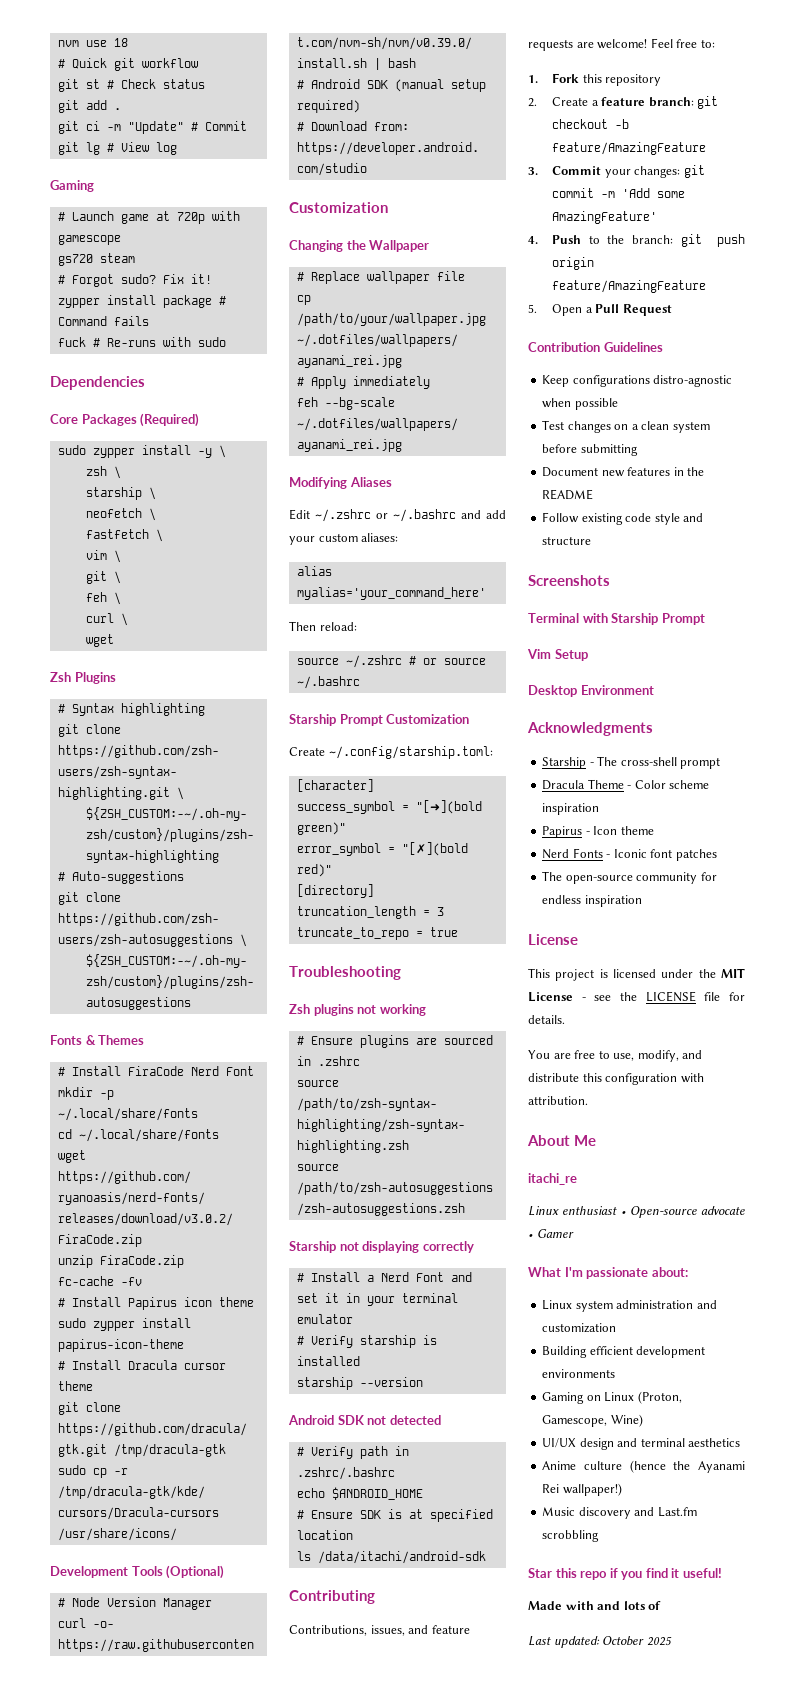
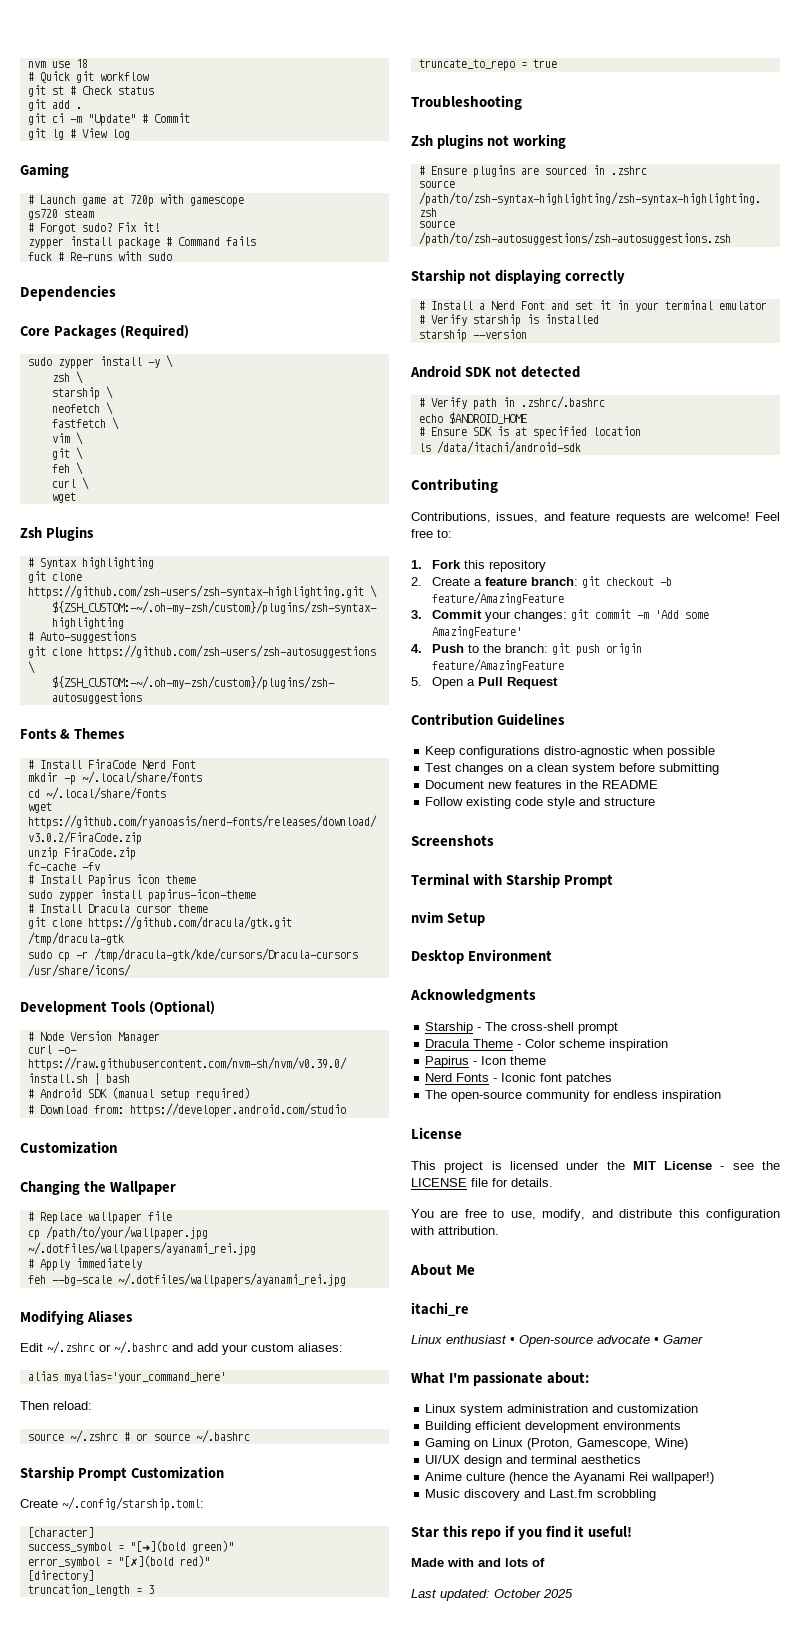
[527,649,551,659] Vim -> [411,911,443,923] nvim

